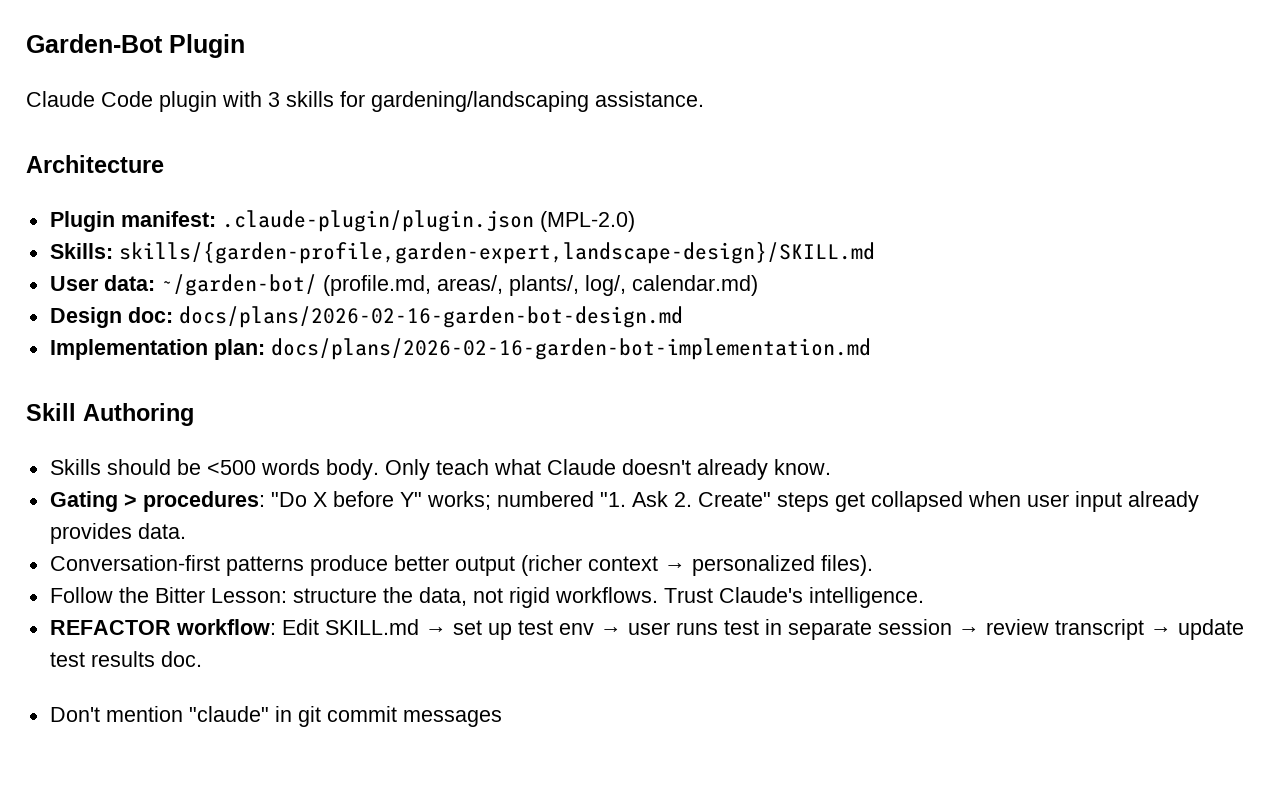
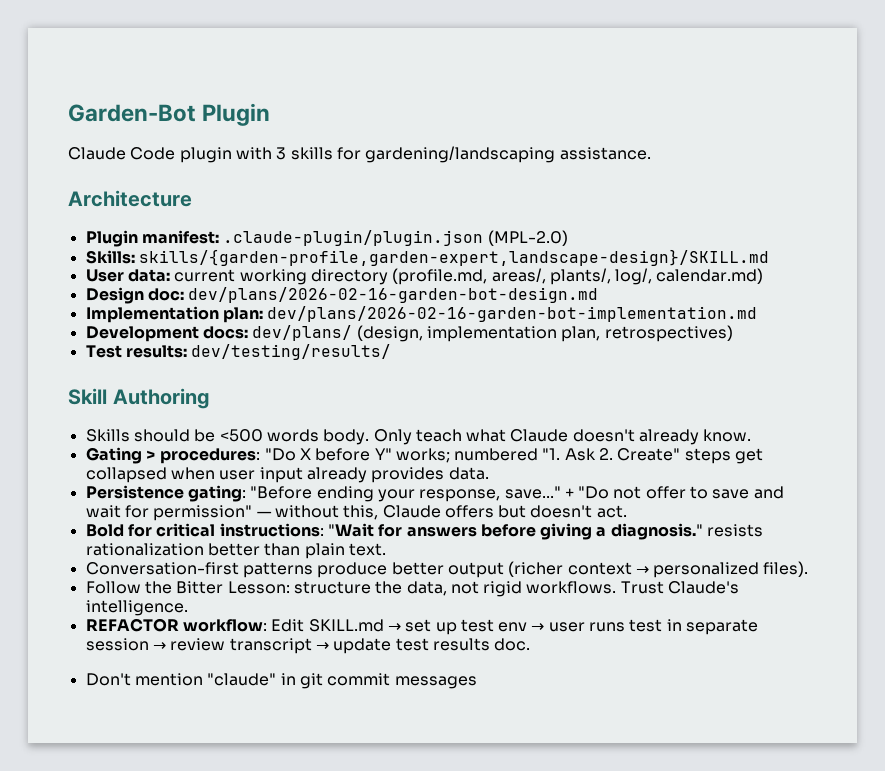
[160,274,317,296] ~/garden-bot/ -> [174,269,388,285] current working directory
[178,306,683,328] docs/plans/2026-02-16-garden-bot-design.md -> [188,287,599,303] dev/plans/2026-02-16-garden-bot-design.md
[270,338,871,360] docs/plans/2026-02-16-garden-bot-implementation.md -> [267,306,758,322] [85,325,733,342] [85,344,392,360] dev/plans/2026-02-16-garden-bot-implementation.md // Development docs: dev/plans/ (design, implementation plan, retrospectives) // Test results: dev/testing/results/
(186, 531) none -> [85,485,784,502] [85,505,627,521] [85,523,764,540] [85,543,386,559] // Persistence gating: "Before ending your response, save..." + "Do not offer to save and wait for permission" — without this, Claude offers but doesn't act. // Bold for critical instructions: "Wait for answers before giving a diagnosis." resists rationalization better than plain text.

